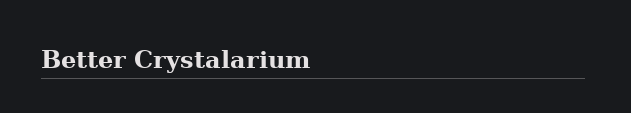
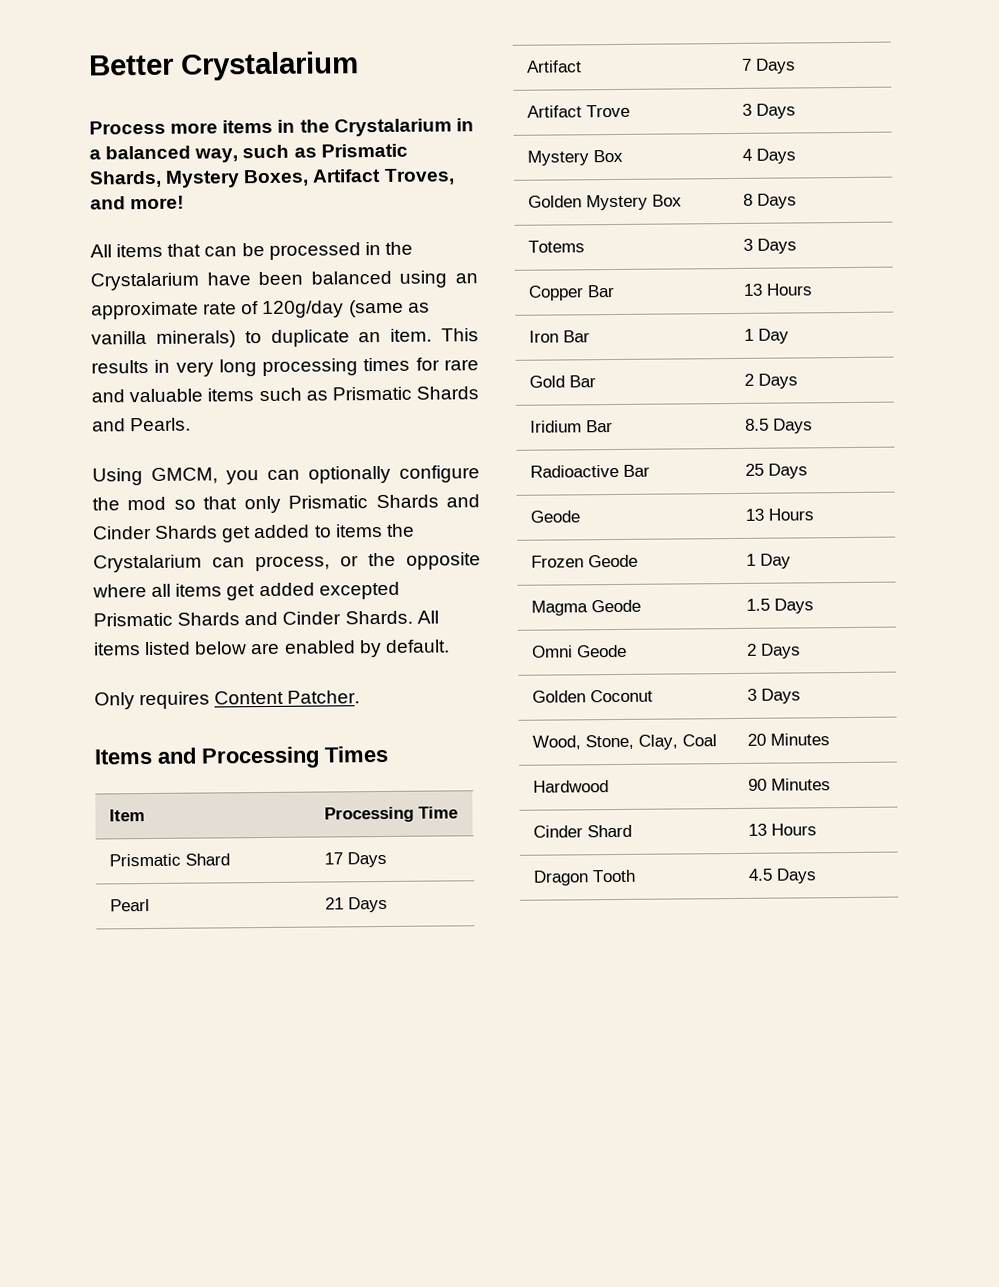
(310, 61) none -> [89,118,474,137] [89,143,408,163] [89,168,455,188] [90,195,185,210] [90,241,413,260] [90,270,479,291] [91,299,430,320] [91,328,479,348] [91,357,479,377] [91,386,480,403] [92,417,192,432] [92,465,480,486] [92,494,480,514] [92,523,415,543] [93,552,481,573] [92,581,400,601] [93,610,439,627] [93,639,450,658] [94,690,361,710] [94,745,389,769] [108,809,145,822] [323,806,458,823] [108,853,230,867] [323,851,387,868] [109,899,150,912] [324,896,388,913] [526,60,582,73] [741,58,796,74] [526,104,630,118] [741,103,796,119] [526,149,623,166] [741,148,796,164] [527,194,682,211] [742,193,797,209] [527,240,585,253] [742,238,797,254] [527,285,615,301] [742,283,813,296] [528,330,590,343] [743,328,789,344] [528,375,596,388] [743,373,798,389] [529,420,613,433] [744,418,813,434] [529,464,650,478] [744,463,808,479] [529,510,580,523] [744,508,814,521] [530,554,638,568] [745,553,791,569] [530,599,641,616] [745,598,814,614] [531,644,627,658] [746,643,801,659] [531,689,653,703] [746,688,801,704] [531,734,717,750] [746,733,830,746] [532,780,609,793] [747,778,831,791] [532,824,632,838] [747,823,817,836] [532,869,636,886] [747,868,817,884] // Process more items in the Crystalarium in a balanced way, such as Prismatic Shards, Mystery Boxes, Artifact Troves, and more! // All items that can be processed in the Crystalarium have been balanced using an approximate rate of 120g/day (same as vanilla minerals) to duplicate an item. This results in very long processing times for rare and valuable items such as Prismatic Shards and Pearls. // Using GMCM, you can optionally configure the mod so that only Prismatic Shards and Cinder Shards get added to items the Crystalarium can process, or the opposite where all items get added excepted Prismatic Shards and Cinder Shards. All items listed below are enabled by default. // Only requires Content Patcher. // Items and Processing Times // Item | Processing Time // Prismatic Shard | 17 Days // Pearl | 21 Days // Artifact | 7 Days // Artifact Trove | 3 Days // Mystery Box | 4 Days // Golden Mystery Box | 8 Days // Totems | 3 Days // Copper Bar | 13 Hours // Iron Bar | 1 Day // Gold Bar | 2 Days // Iridium Bar | 8.5 Days // Radioactive Bar | 25 Days // Geode | 13 Hours // Frozen Geode | 1 Day // Magma Geode | 1.5 Days // Omni Geode | 2 Days // Golden Coconut | 3 Days // Wood, Stone, Clay, Coal | 20 Minutes // Hardwood | 90 Minutes // Cinder Shard | 13 Hours // Dragon Tooth | 4.5 Days

